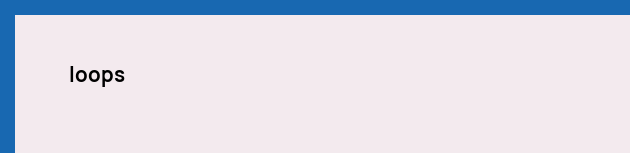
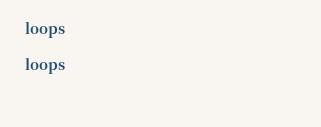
[69,66,125,87] loops -> [25,22,65,38] [25,58,65,74] loops // loops

